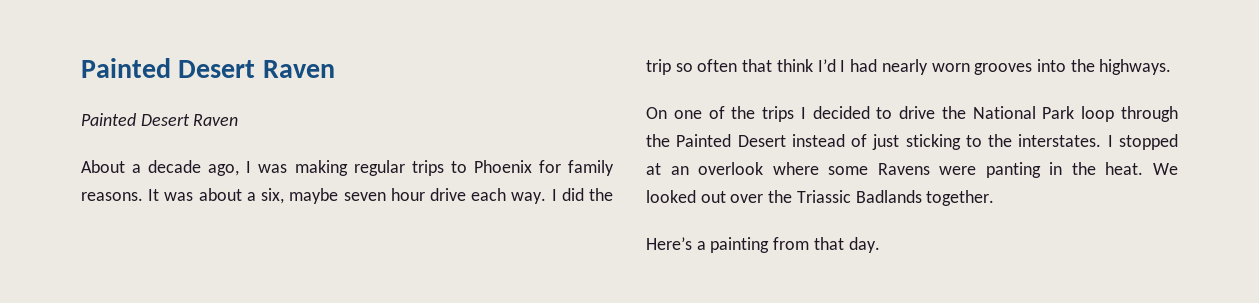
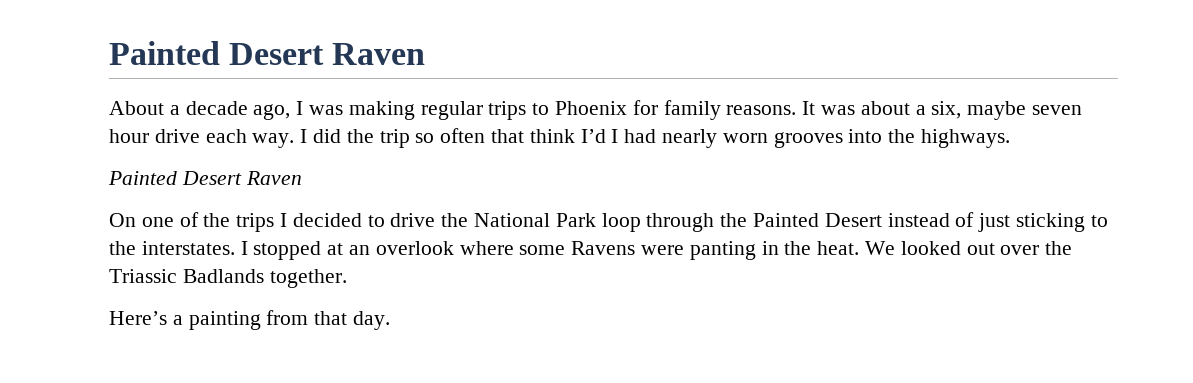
[81,58,335,78] [81,113,239,126] Painted Desert Raven // Painted Desert Raven -> [109,41,426,65] Painted Desert Raven
(1172, 67) none -> [108,171,302,185] // Painted Desert Raven

